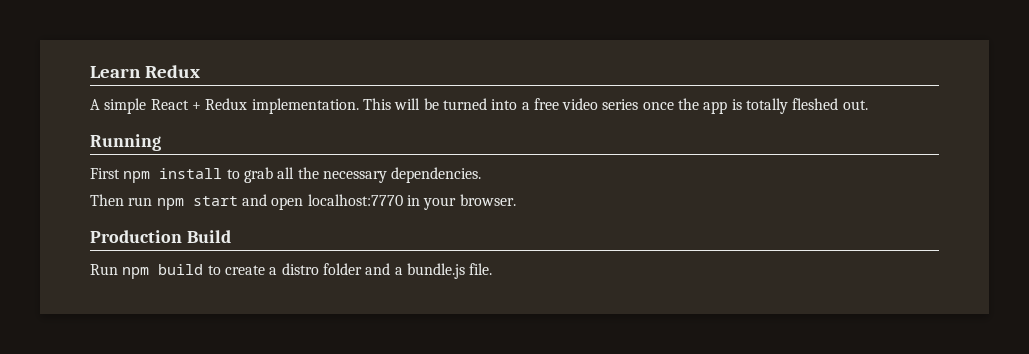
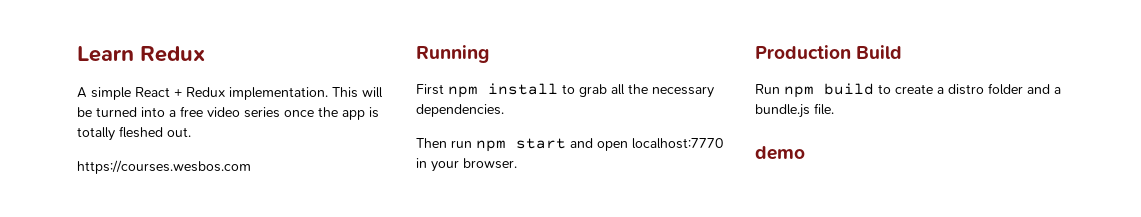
(868, 105) none -> [77,160,251,174] // https://courses.wesbos.com
(493, 269) none -> [755,146,805,160] // demo

